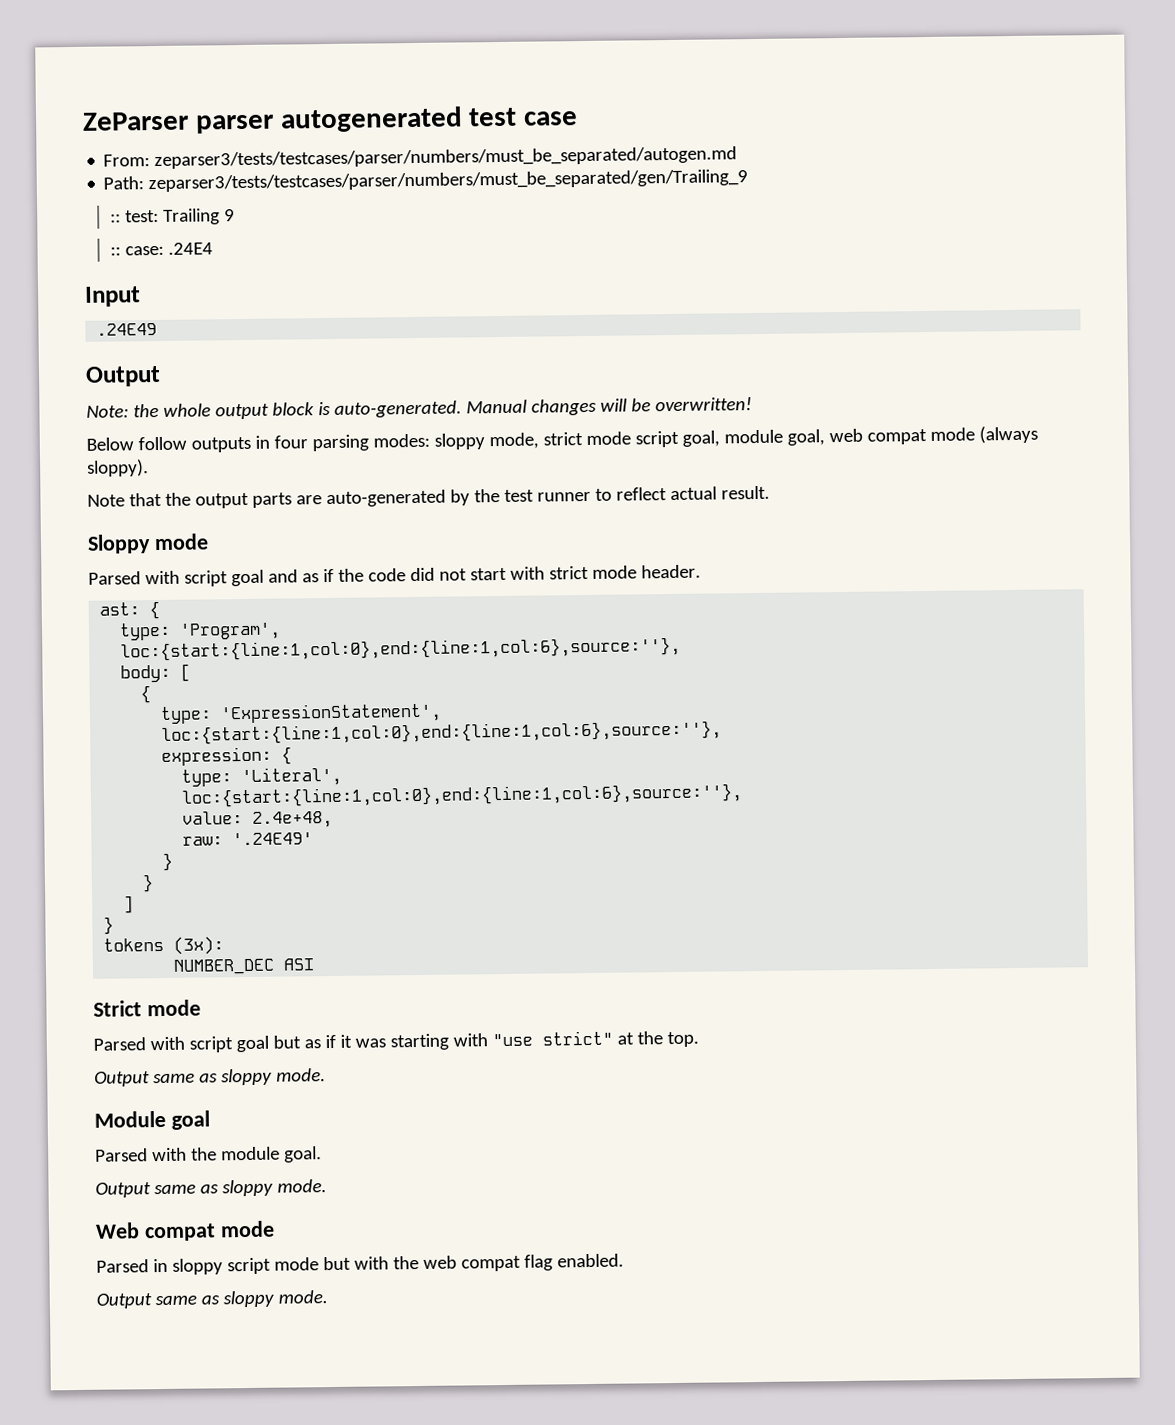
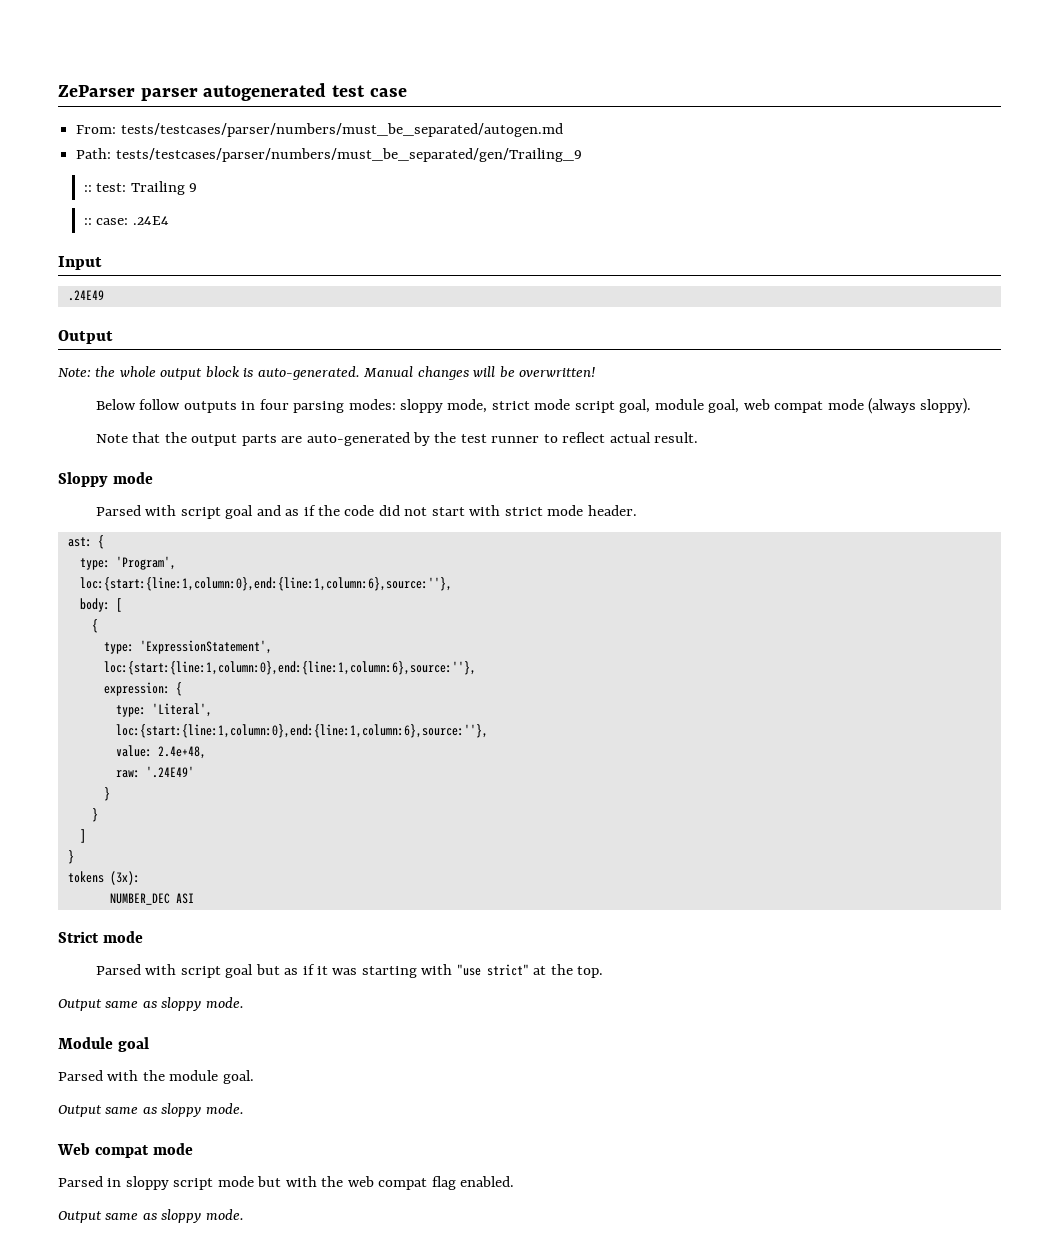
[154,146,738,170] zeparser3/tests/testcases/parser/numbers/must_be_separated/autogen.md -> [120,123,563,137] tests/testcases/parser/numbers/must_be_separated/autogen.md
[148,169,749,193] zeparser3/tests/testcases/parser/numbers/must_be_separated/gen/Trailing_9 -> [115,148,582,162] tests/testcases/parser/numbers/must_be_separated/gen/Trailing_9
[120,636,682,662] loc:{start:{line:1,col:0},end:{line:1,col:6},source:''}, -> [79,577,452,591] loc:{start:{line:1,column:0},end:{line:1,column:6},source:''},
[161,720,723,745] loc:{start:{line:1,col:0},end:{line:1,col:6},source:''}, -> [103,661,476,675] loc:{start:{line:1,column:0},end:{line:1,column:6},source:''},
[181,783,744,808] loc:{start:{line:1,col:0},end:{line:1,col:6},source:''}, -> [115,724,488,738] loc:{start:{line:1,column:0},end:{line:1,column:6},source:''},

